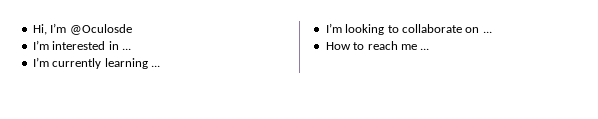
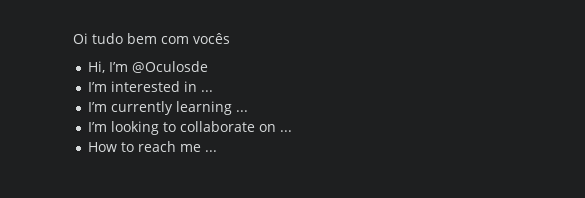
(32, 29) none -> [73,33,230,44] Oi tudo bem com vocês //

